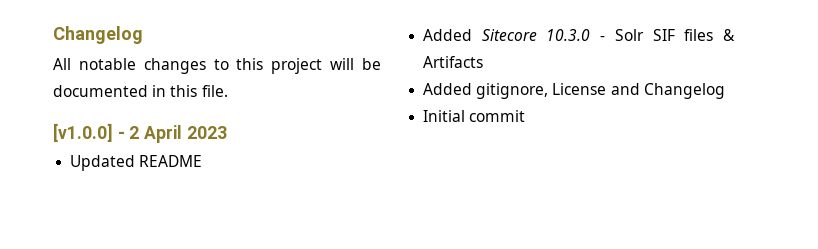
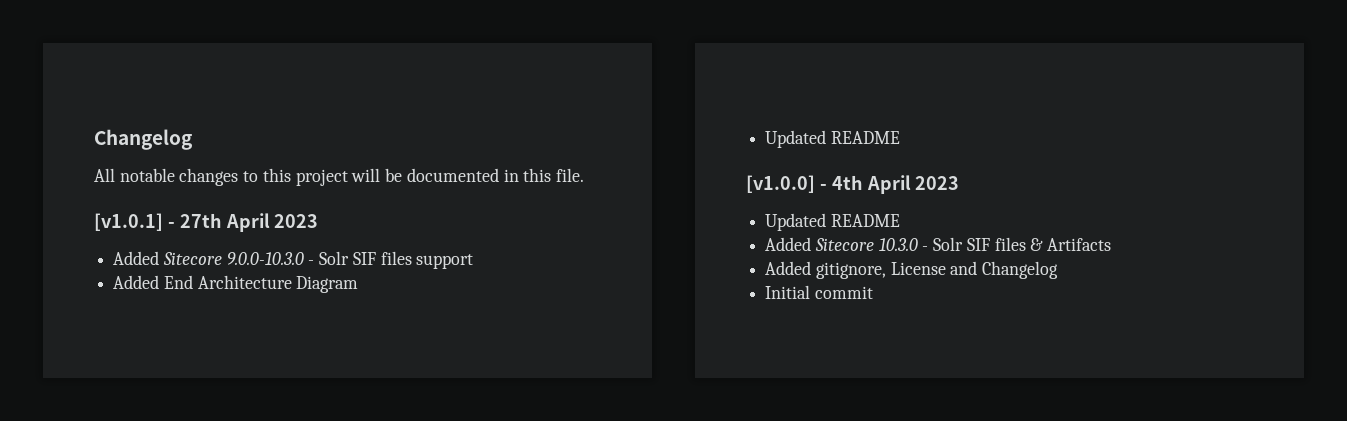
(228, 91) none -> [94,213,319,232] [113,251,474,269] [113,275,359,293] [765,130,900,148] // [v1.0.1] - 27th April 2023 // Added Sitecore 9.0.0-10.3.0 - Solr SIF files support // Added End Architecture Diagram // Updated README
[129,126,140,139] 2 -> [831,175,863,190] 4th

